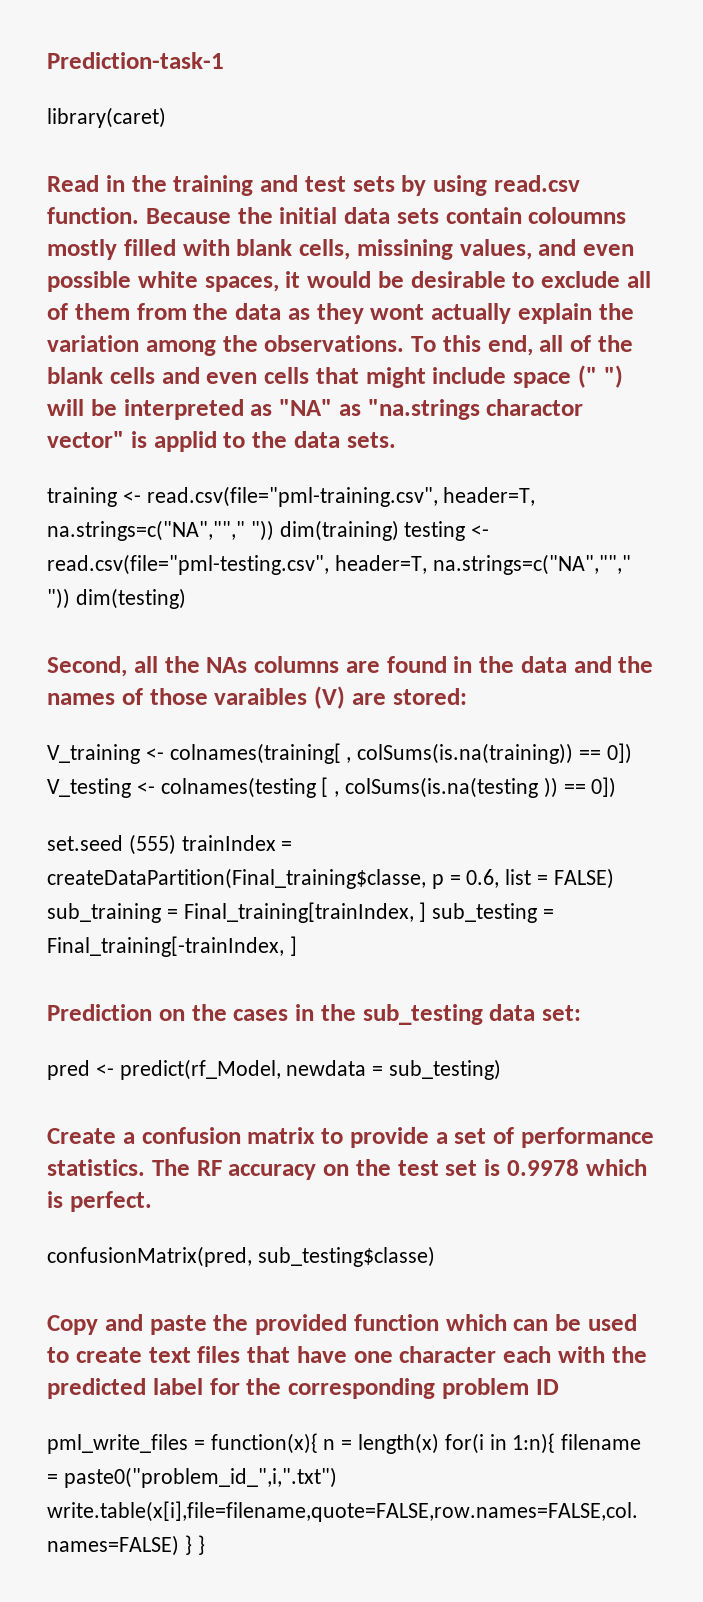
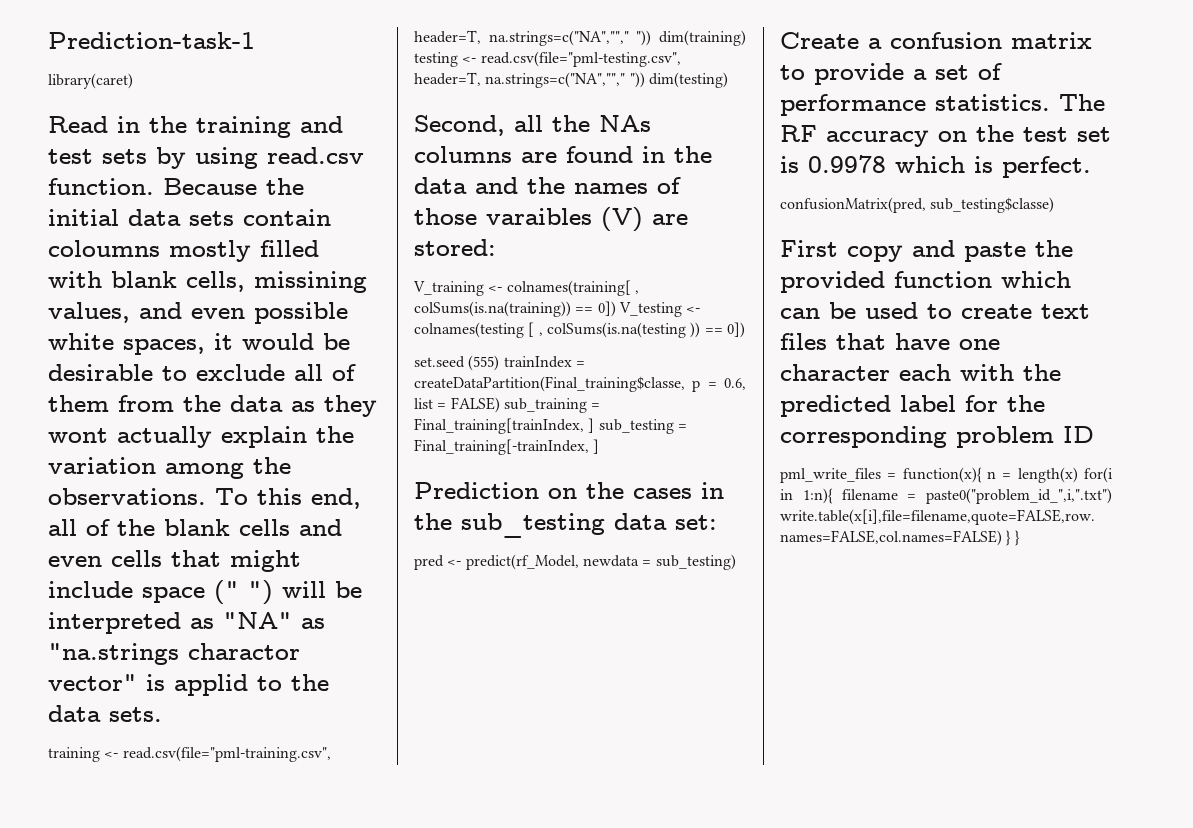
[47,1315,98,1335] Copy -> [780,240,903,262] First copy

